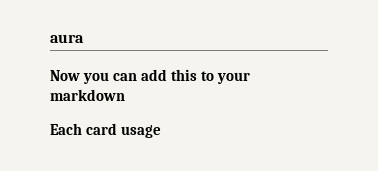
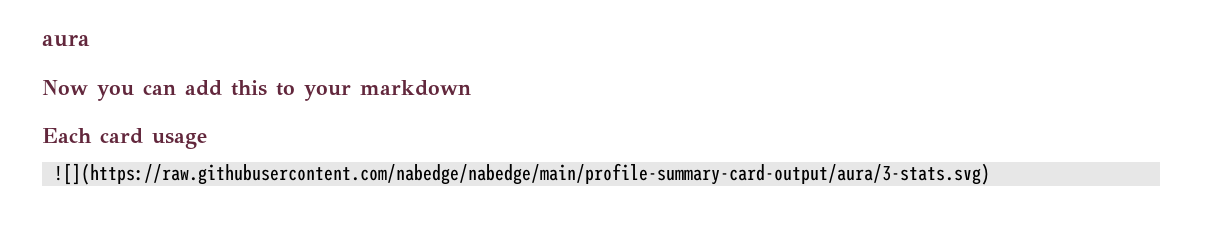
(162, 131) none -> [54,163,991,185] // ![](https://raw.githubusercontent.com/nabedge/nabedge/main/profile-summary-card-output/aura/3-stats.svg)

